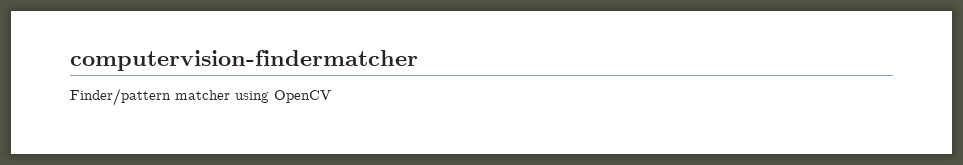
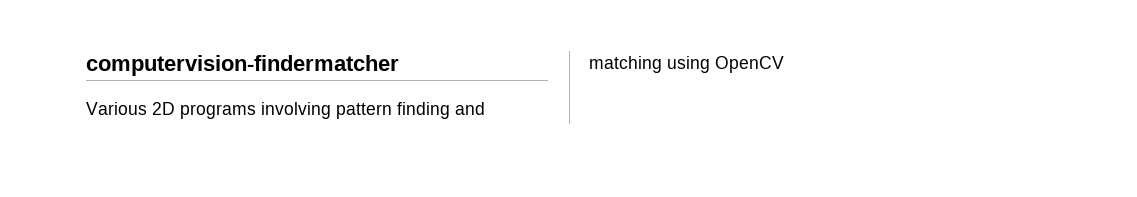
[70,88,230,106] Finder/pattern matcher -> [86,102,485,119] [589,56,662,73] Various 2D programs involving pattern finding and matching

